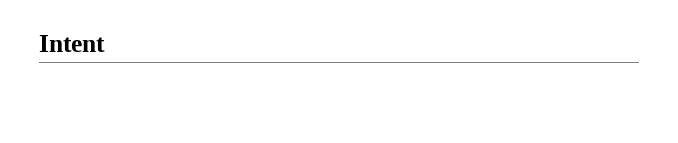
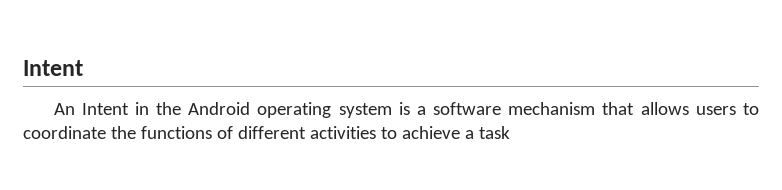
[39,35,105,52] Intent -> [23,60,83,76] [53,102,759,118] [23,126,510,139] Intent // An Intent in the Android operating system is a software mechanism that allows users to coordinate the functions of different activities to achieve a task

